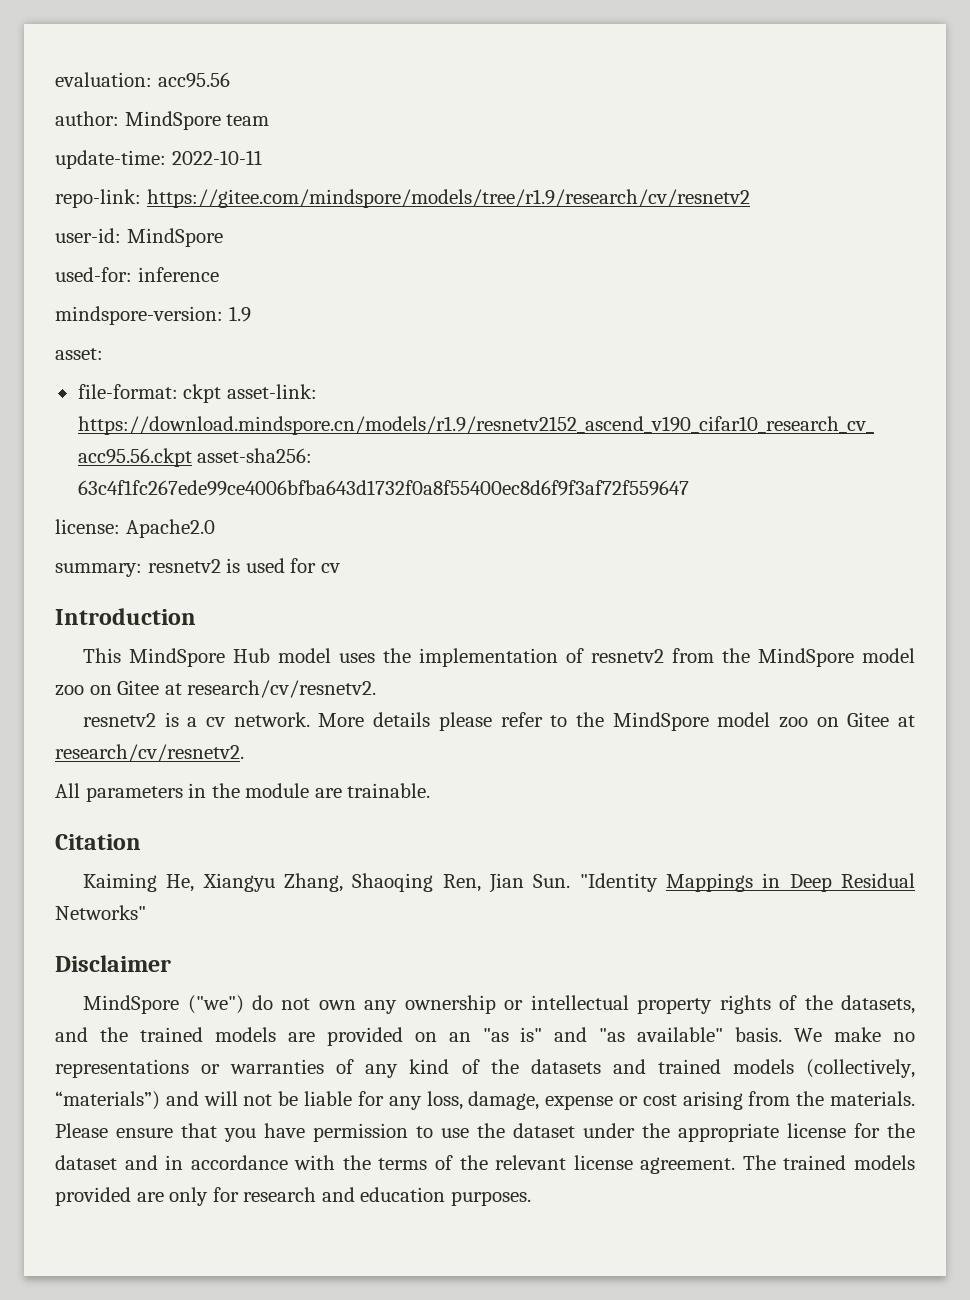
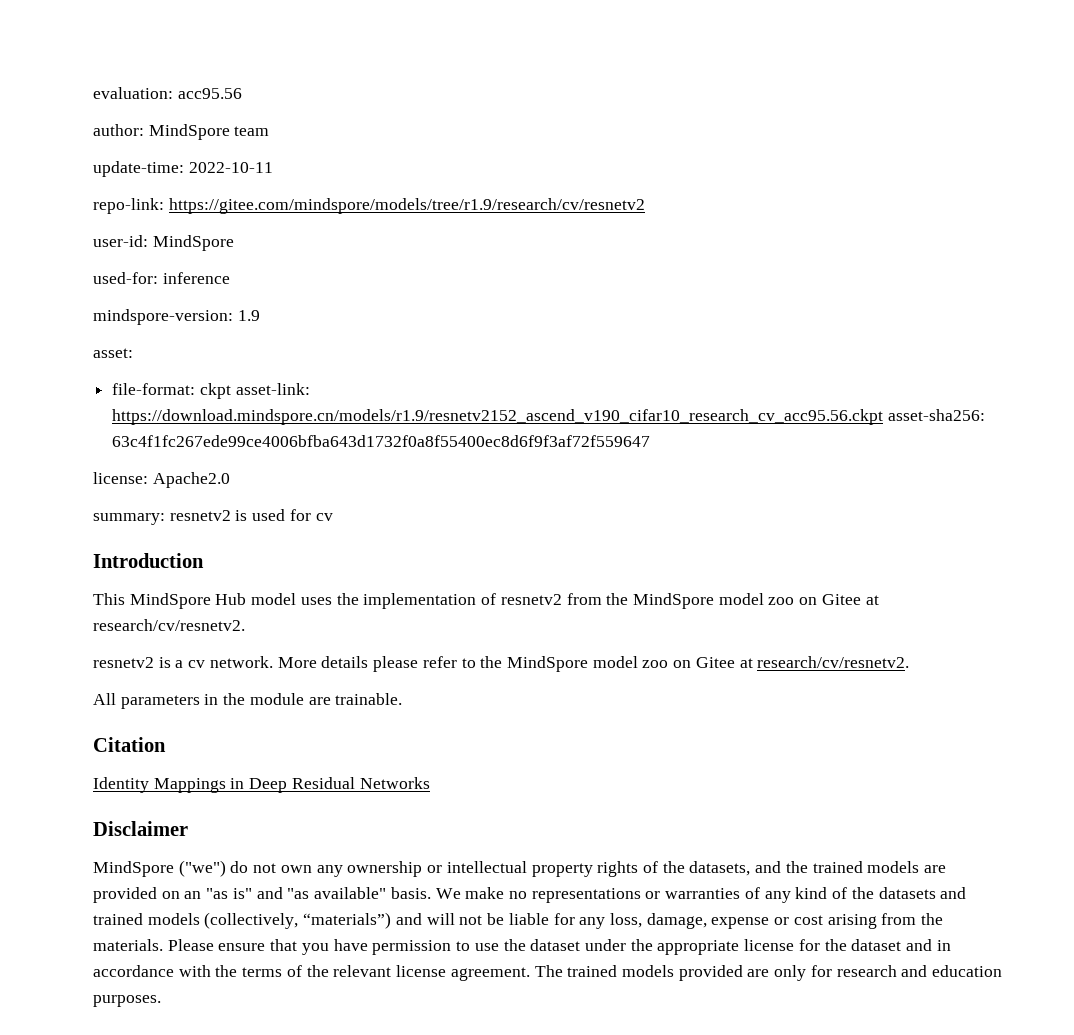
[83,873,658,893] Kaiming He, Xiangyu Zhang, Shaoqing Ren, Jian Sun. "Identity -> [93,777,149,793] Identity
[55,905,146,920] Networks" -> [359,777,430,789] Networks

